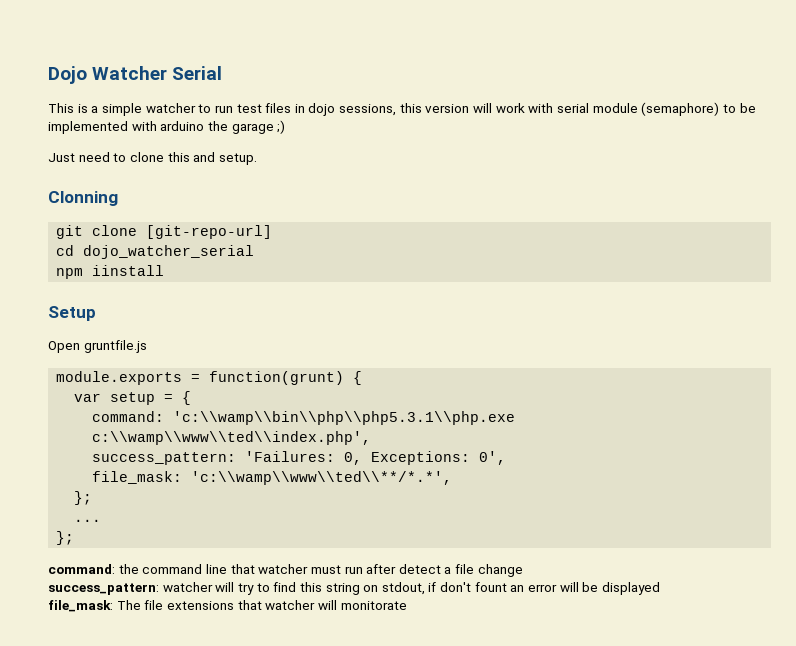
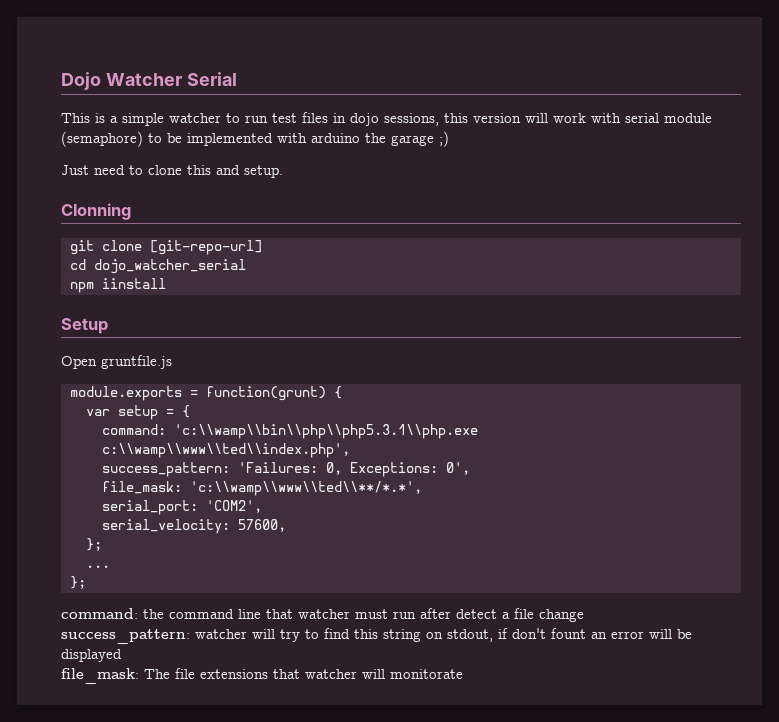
(453, 478) none -> [102,500,262,515] [102,519,286,534] // serial_port: 'COM2', // serial_velocity: 57600,

